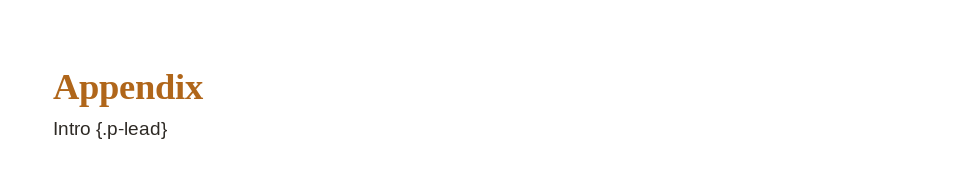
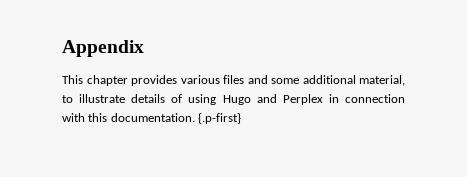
[53,122,168,139] Intro {.p-lead} -> [62,75,405,86] [62,94,405,105] [62,113,242,124] This chapter provides various files and some additional material, to illustrate details of using Hugo and Perplex in connection with this documentation. {.p-first}

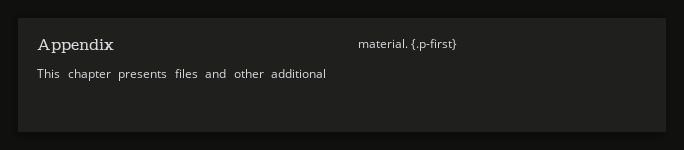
[131,75,405,86] [62,94,405,105] [62,113,195,122] provides various files and some additional material, to illustrate details of using Hugo and Perplex in connection with this documentation. -> [118,69,326,81] [358,39,408,48] presents files and other additional material.

